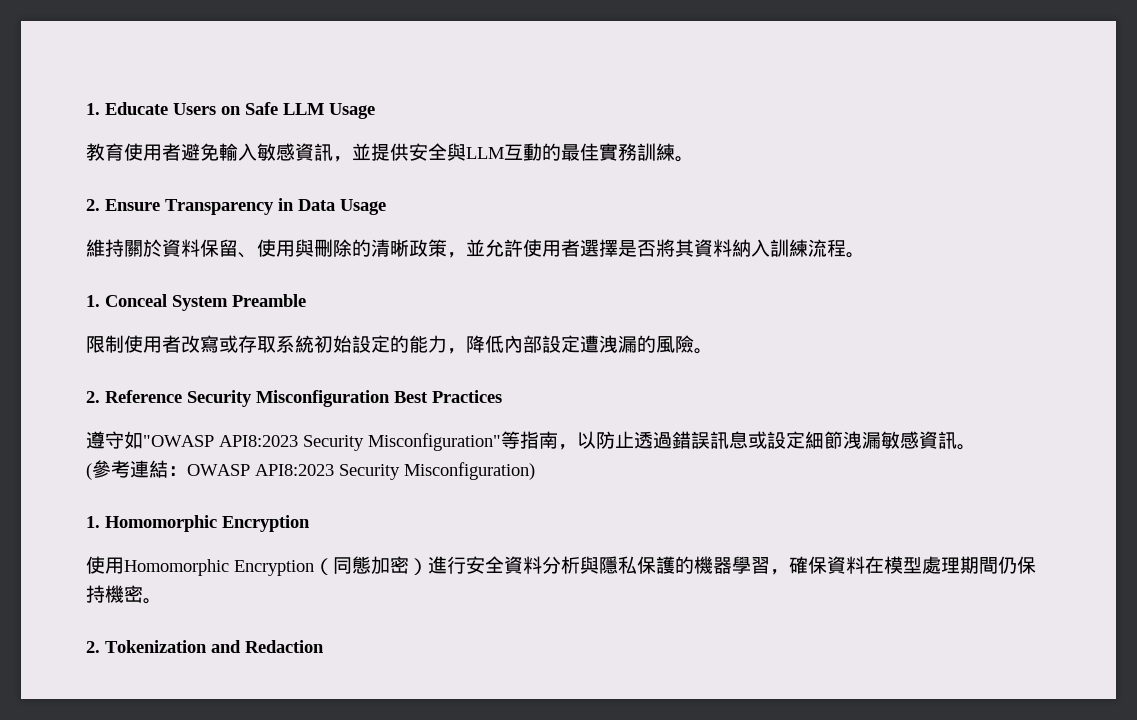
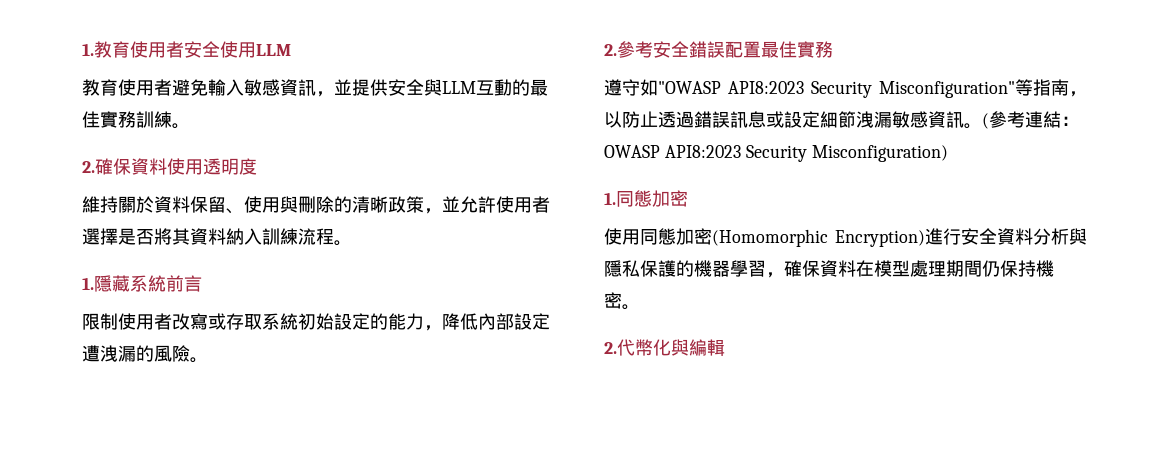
[86,102,375,119] 1. Educate Users on Safe LLM Usage -> [82,41,291,58] 1.教育使用者安全使用LLM
[105,198,386,215] Ensure Transparency in Data Usage -> [95,158,257,175] 確保資料使用透明度
[105,294,306,311] Conceal System Preamble -> [94,275,202,292] 隱藏系統前言
[105,390,502,407] Reference Security Misconfiguration Best Practices -> [617,41,833,58] 參考安全錯誤配置最佳實務
(976, 447) // -> (982, 126) none
[105,515,310,532] [86,556,428,576] Homomorphic Encryption // 使用Homomorphic Encryption（同態加密） -> [616,190,688,207] [604,228,925,247] 同態加密 // 使用同態加密(Homomorphic Encryption)
[105,640,324,653] Tokenization and Redaction -> [617,339,725,356] 代幣化與編輯

